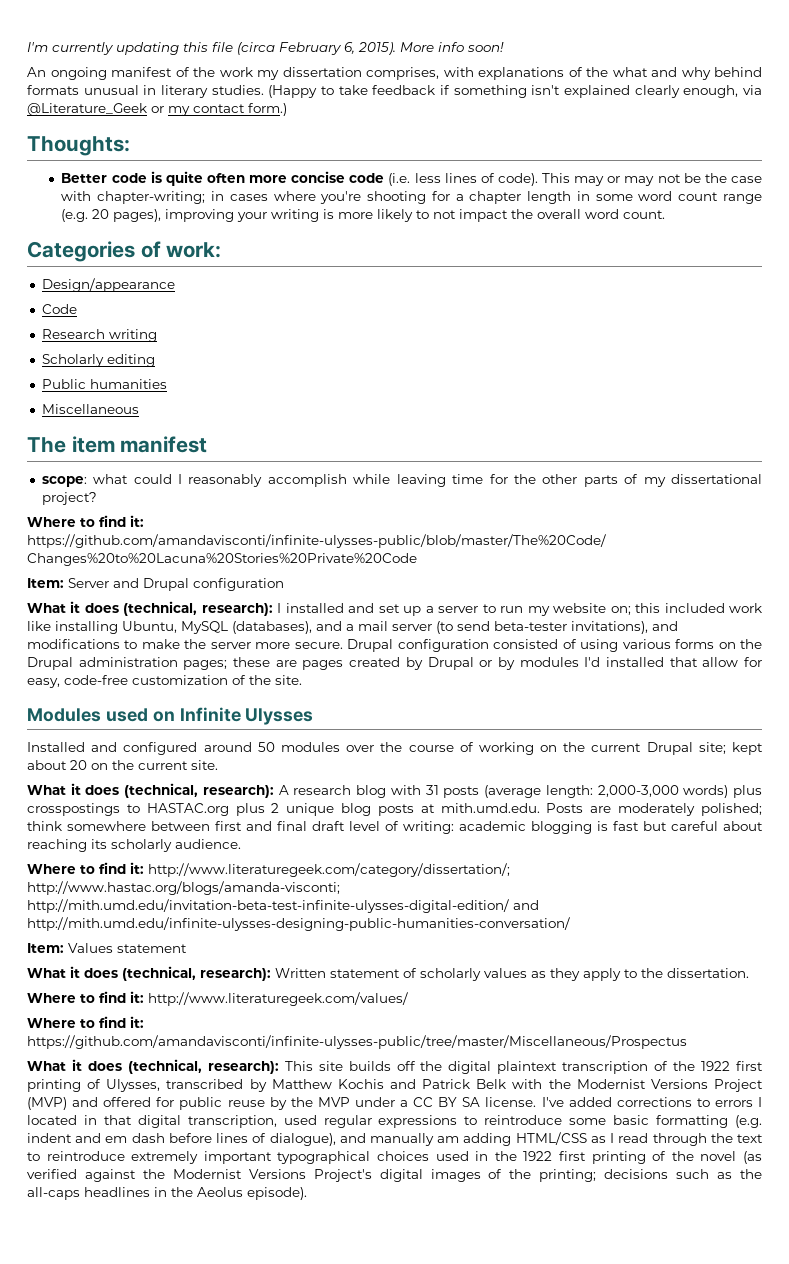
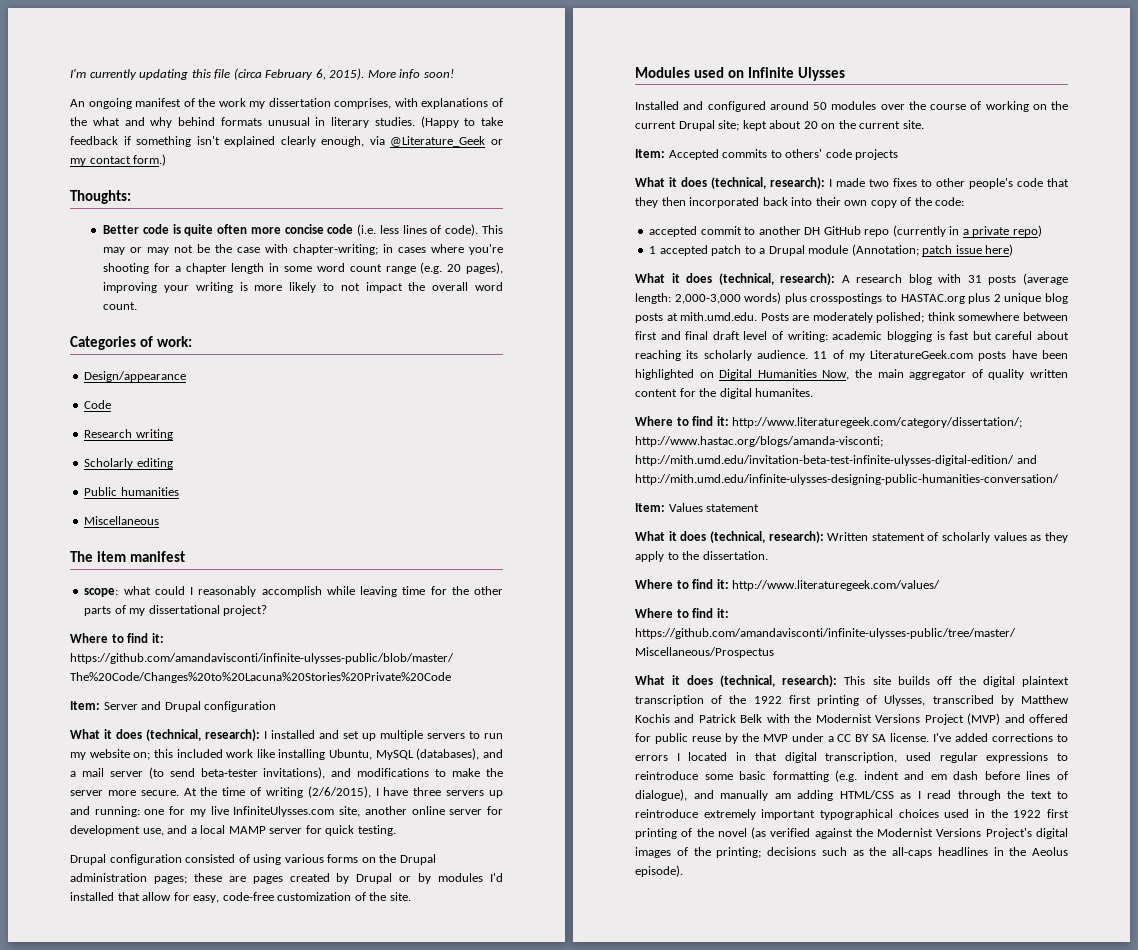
[425,606,479,613] a server -> [380,730,465,741] multiple servers
(343, 645) none -> [183,786,504,798] [70,806,504,817] [70,825,396,836] At the time of writing (2/6/2015), I have three servers up and running: one for my live InfiniteUlysses.com site, another online server for development use, and a local MAMP server for quick testing. //
(218, 765) none -> [635,149,899,160] [635,177,1069,189] [635,197,965,208] [649,225,1042,237] [649,244,1014,256] // Item: Accepted commits to others' code projects // What it does (technical, research): I made two fixes to other people's code that they then incorporated back into their own copy of the code: // accepted commit to another DH GitHub repo (currently in a private repo) // 1 accepted patch to a Drupal module (Annotation; patch issue here)
(241, 844) none -> [813,350,1068,361] [635,369,1068,380] [635,388,814,399] 11 of my LiteratureGeek.com posts have been highlighted on Digital Humanities Now, the main aggregator of quality written content for the digital humanites.

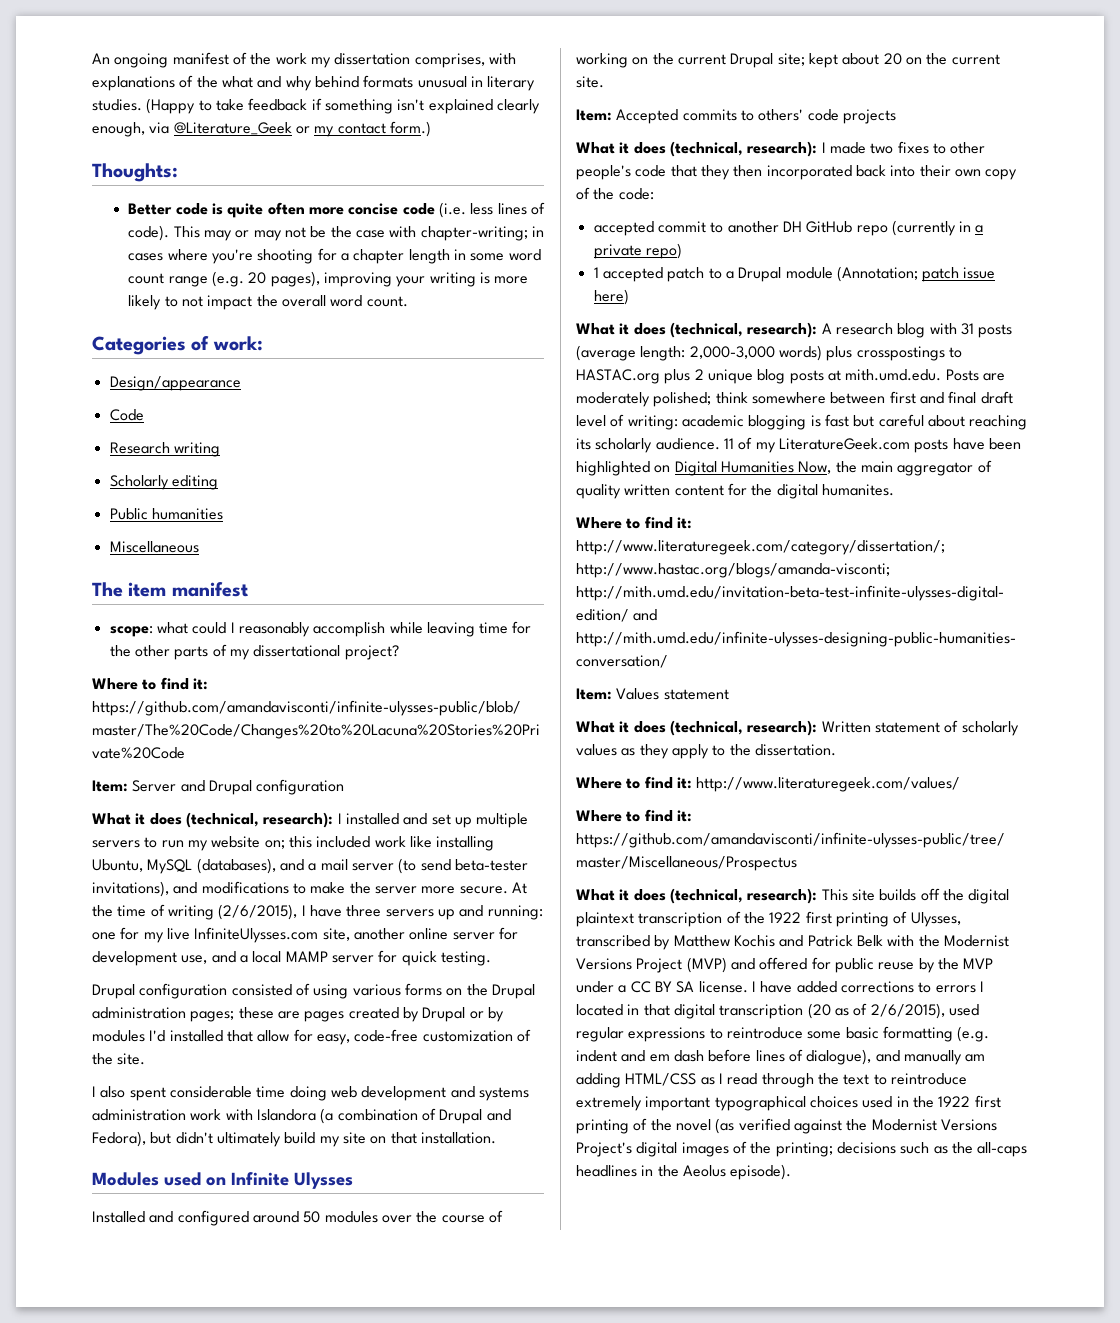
[70,68,454,80] I'm currently updating this file (circa February 6, 2015). More info soon! // -> (92, 58) none
(411, 896) none -> [92,1086,529,1101] [92,1108,511,1124] [92,1131,496,1147] // I also spent considerable time doing web development and systems administration work with Islandora (a combination of Drupal and Fedora), but didn't ultimately build my site on that installation.
[933,733,952,742] I've -> [751,981,793,993] I have
[825,752,898,763] transcription, -> [719,1003,945,1019] transcription (20 as of 2/6/2015),

